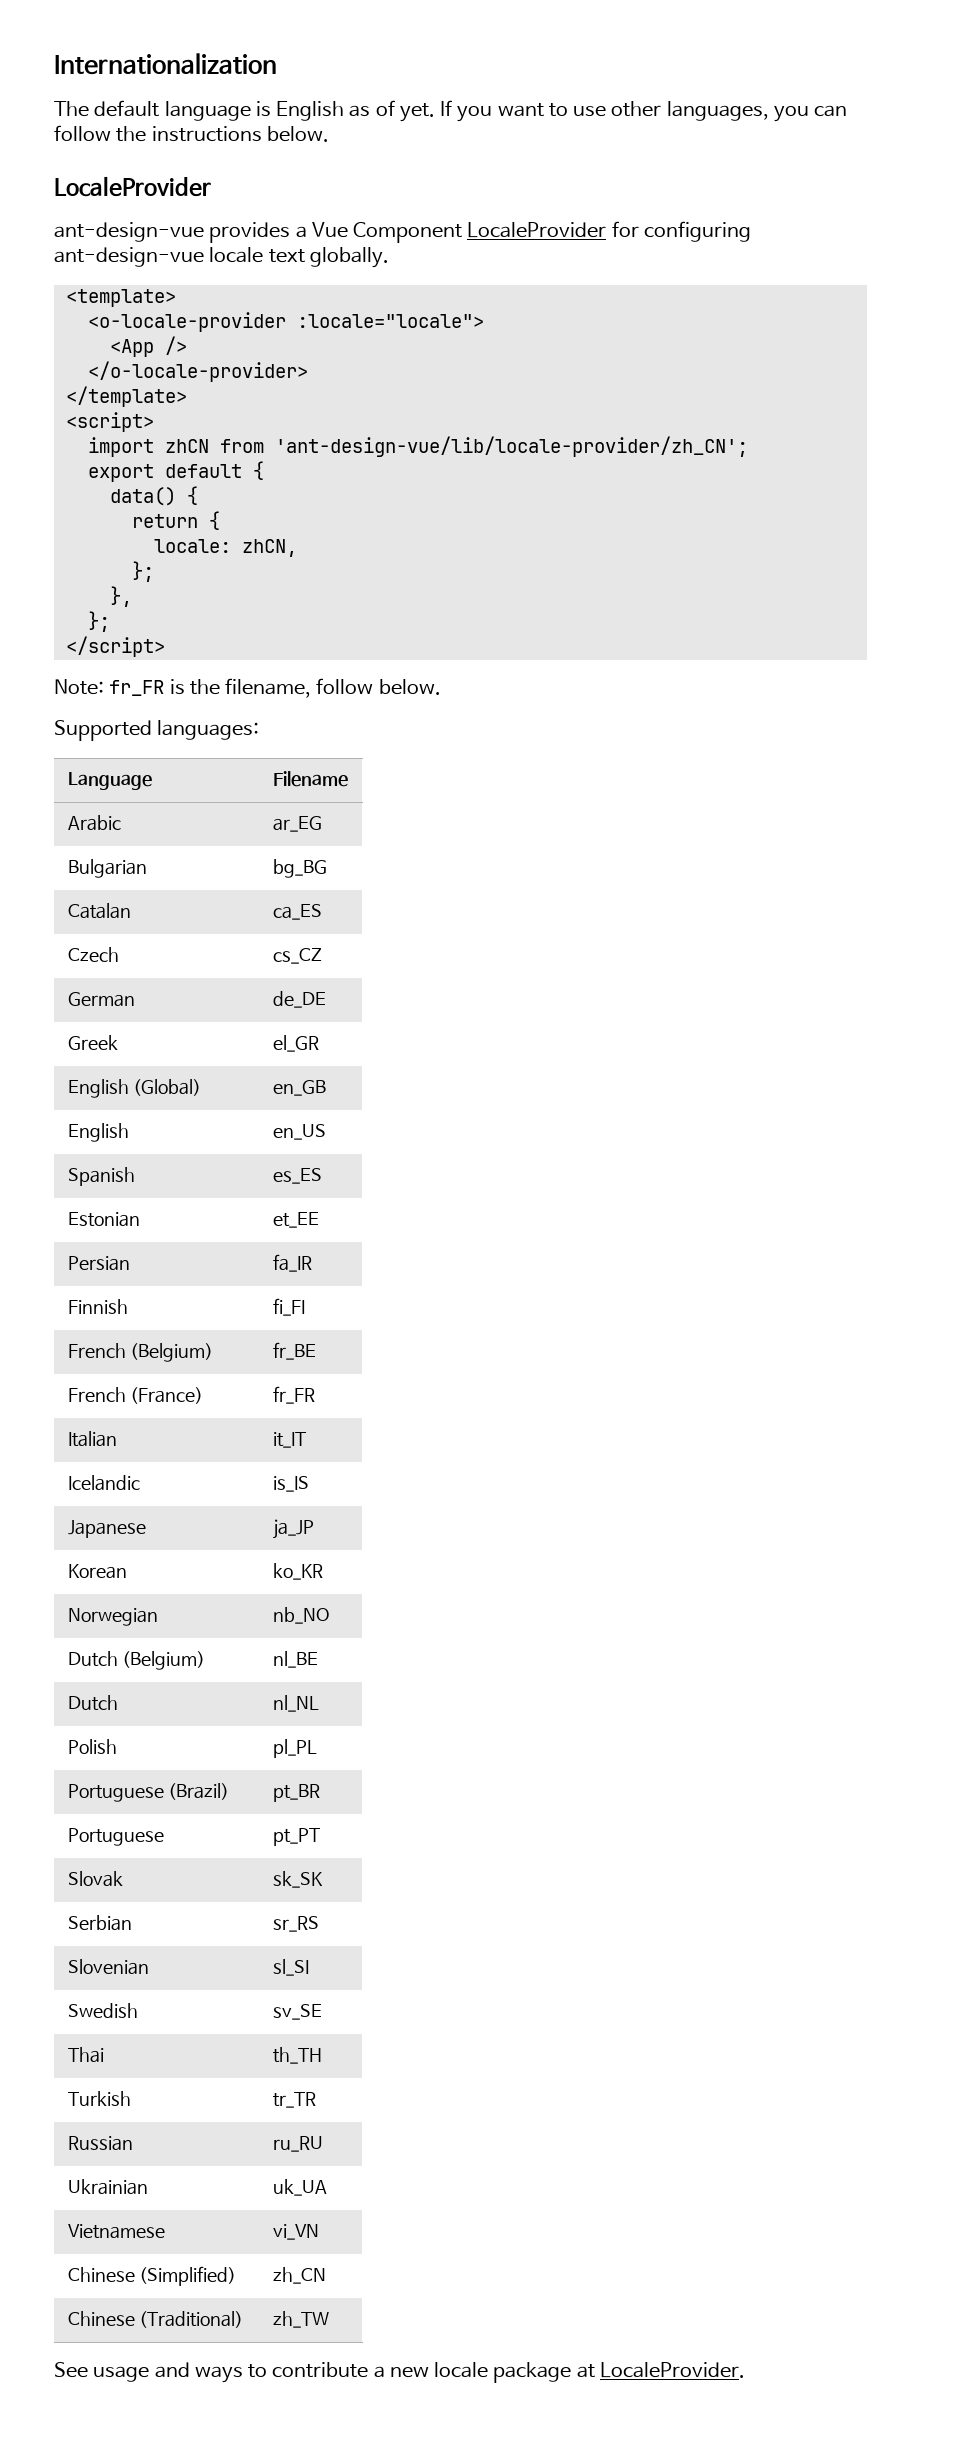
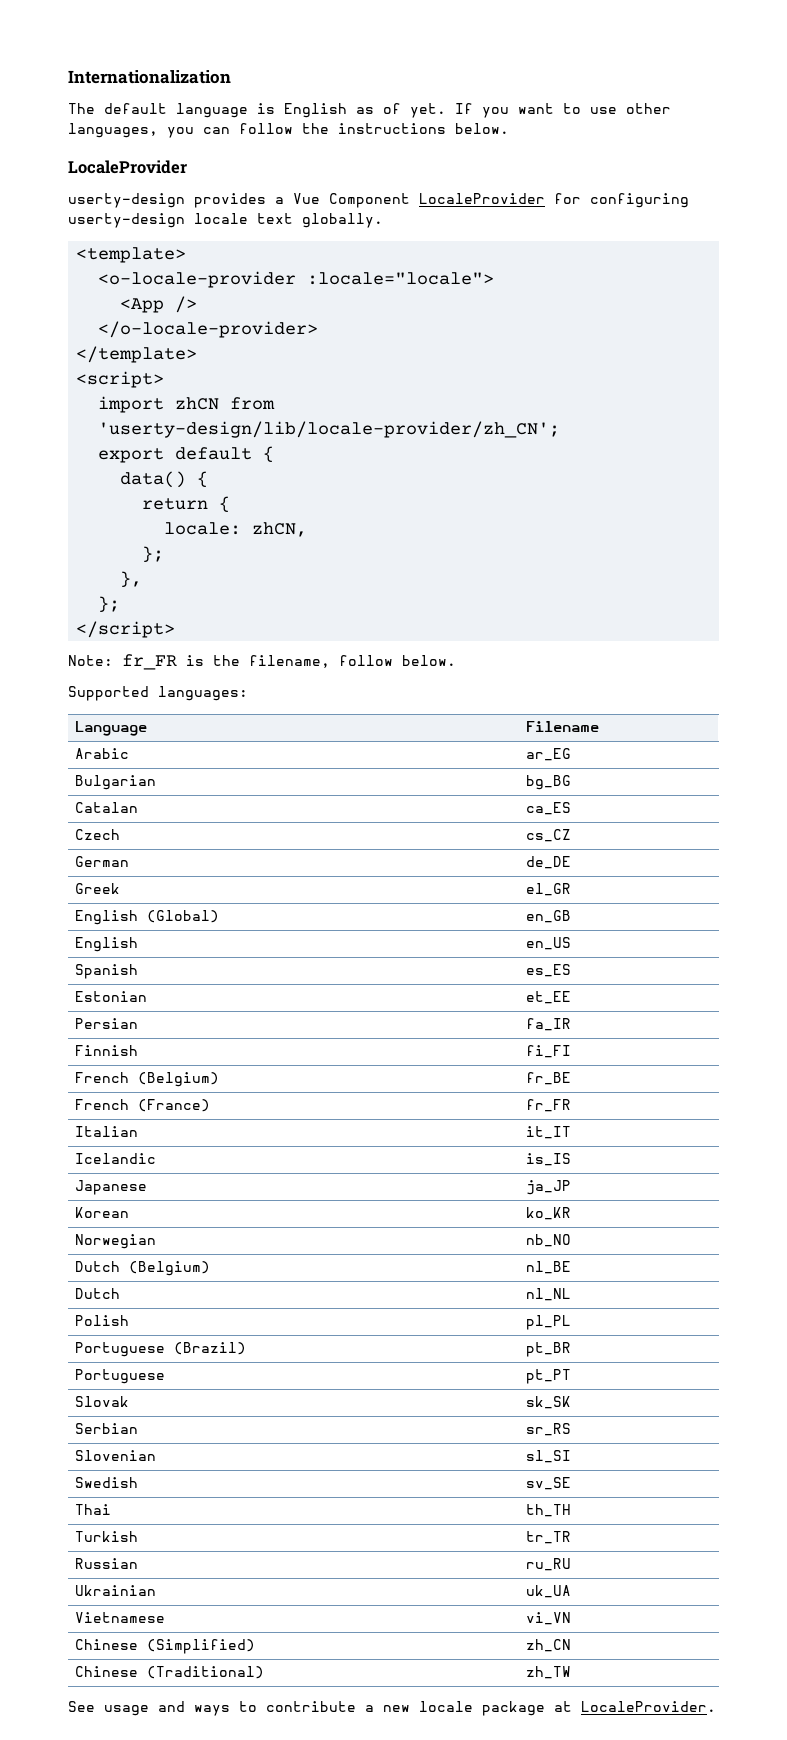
[54,222,204,242] ant-design-vue -> [68,193,185,208] userty-design
[54,247,204,267] ant-design-vue -> [68,213,185,228] userty-design
[274,436,748,457] 'ant-design-vue/lib/locale-provider/zh_CN'; -> [98,421,561,438] 'userty-design/lib/locale-provider/zh_CN';

